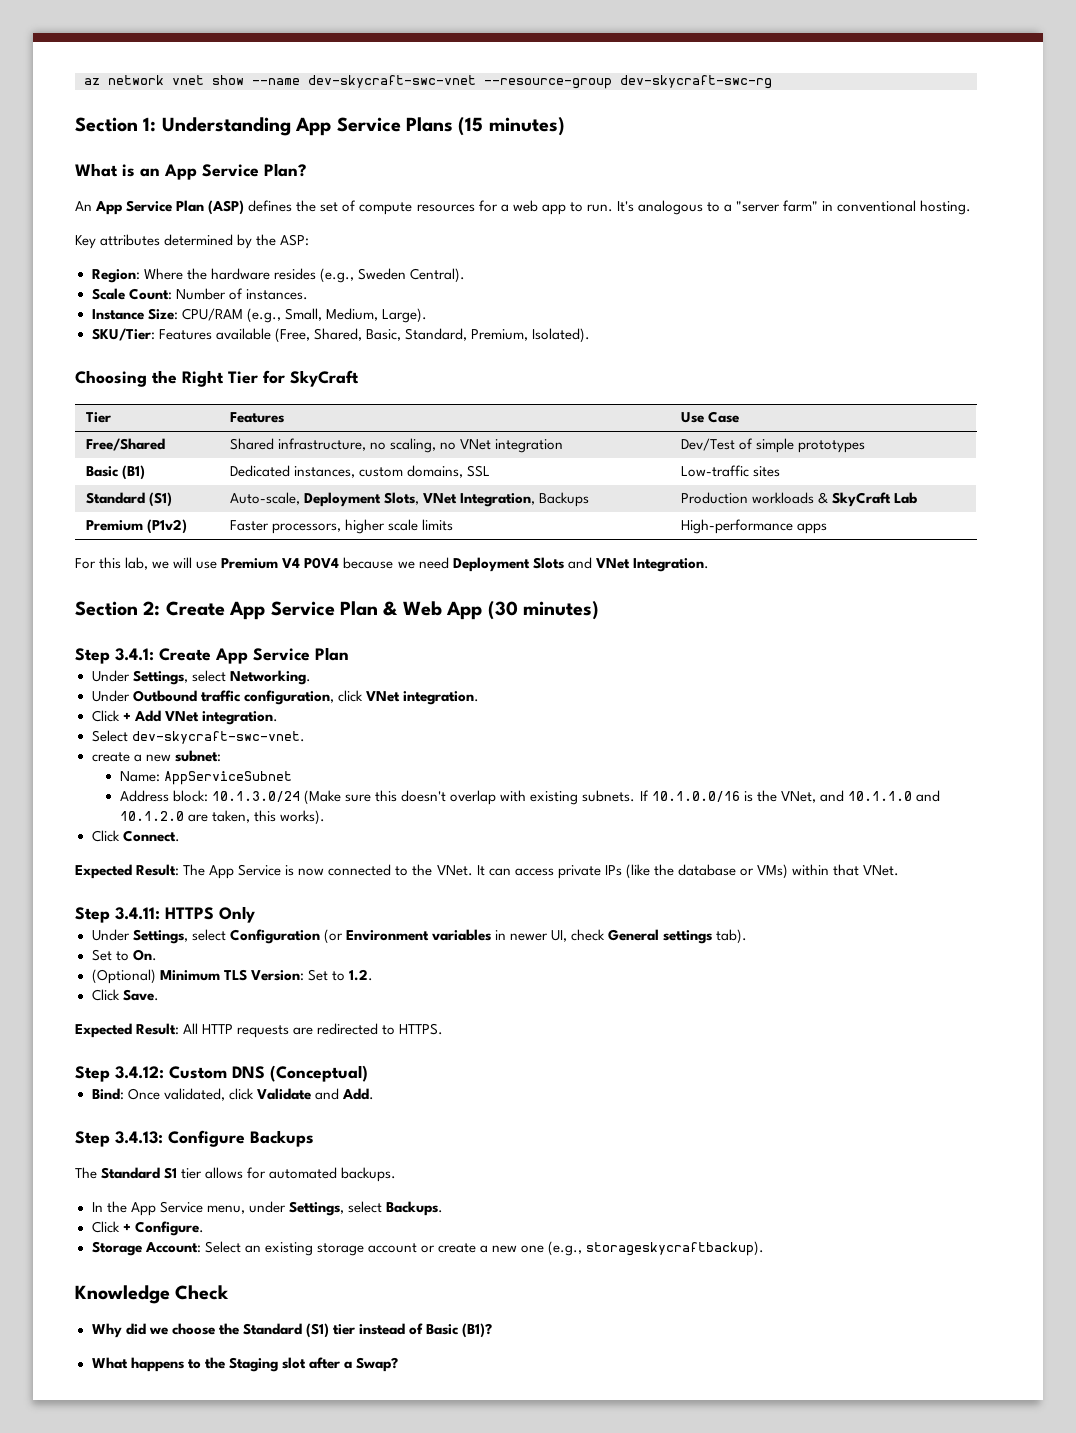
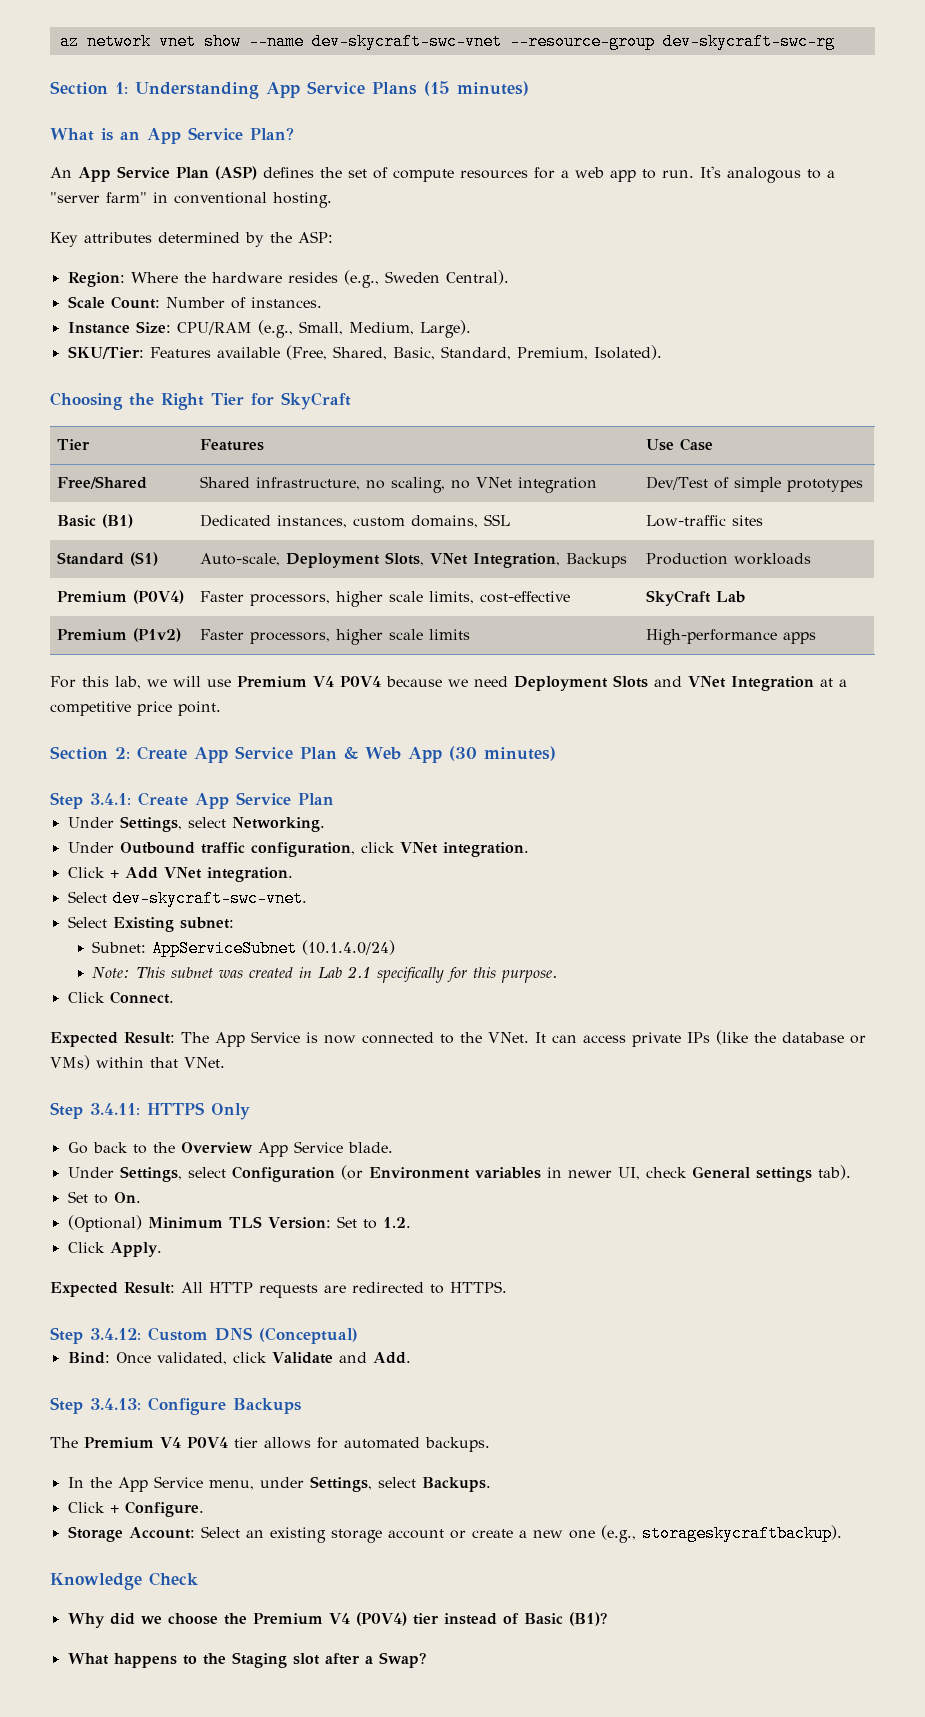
[817,492,828,504] & -> [57,590,185,604] [200,591,571,607] // Premium (P0V4) | Faster processors, higher scale limits, cost-effective |
[632,558,709,572] Integration. -> [731,676,847,691] [50,701,221,716] Integration at a competitive price point.
[91,752,171,762] create a new -> [67,916,174,932] Select Existing
[119,771,160,782] Name: -> [92,941,147,953] Subnet:
[119,790,940,805] [119,810,326,825] // Address block: 10.1.3.0/24 (Make sure this doesn't overlap with existing subnets. If 10.1.0.0/16 is the VNet, and 10.1.1.0 and 10.1.2.0 are taken, this works). -> [302,940,396,955] [92,966,558,983] (10.1.4.0/24) // Note: This subnet was created in Lab 2.1 specifically for this purpose.
(255, 914) none -> [67,1141,393,1157] // Go back to the Overview App Service blade.
[122,989,159,1001] Save. -> [109,1242,162,1257] Apply.
[101,1167,178,1179] Standard S1 -> [84,1437,228,1449] Premium V4 P0V4
[242,1323,329,1338] Standard (S1) -> [252,1612,407,1626] Premium V4 (P0V4)

